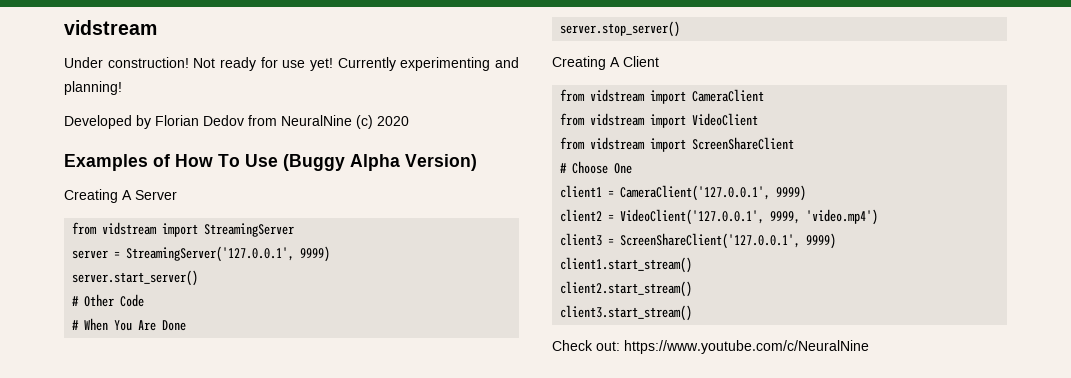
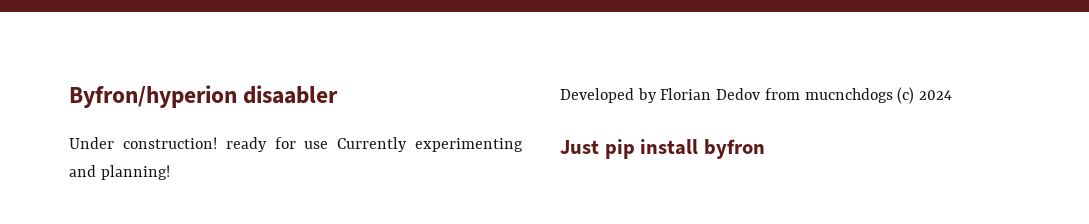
[64,20,157,35] vidstream -> [69,85,339,108] Byfron/hyperion disaabler
[193,58,216,68] Not -> (217, 143) none
[309,58,333,71] yet! -> (329, 145) none
[281,115,409,129] [64,154,477,171] [64,189,177,203] [72,222,295,237] [72,246,331,262] [72,270,199,286] [72,294,145,307] [72,318,187,331] [560,21,681,37] [552,56,659,70] [560,89,765,104] [560,113,759,128] [560,137,795,152] [560,161,633,174] [560,185,807,201] [560,209,879,225] [560,233,837,249] [560,257,693,273] [560,281,693,297] [560,305,693,321] [552,340,869,354] NeuralNine (c) 2020 // Examples of How To Use (Buggy Alpha Version) // Creating A Server // from vidstream import StreamingServer // server = StreamingServer('127.0.0.1', 9999) // server.start_server() // # Other Code // # When You Are Done // server.stop_server() // Creating A Client // from vidstream import CameraClient // from vidstream import VideoClient // from vidstream import ScreenShareClient // # Choose One // client1 = CameraClient('127.0.0.1', 9999) // client2 = VideoClient('127.0.0.1', 9999, 'video.mp4') // client3 = ScreenShareClient('127.0.0.1', 9999) // client1.start_stream() // client2.start_stream() // client3.start_stream() // Check out: https://www.youtube.com/c/NeuralNine -> [804,87,953,104] [560,139,765,159] mucnchdogs (c) 2024 // Just pip install byfron

